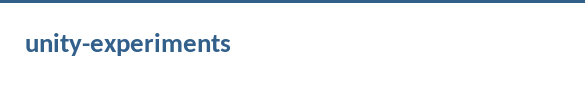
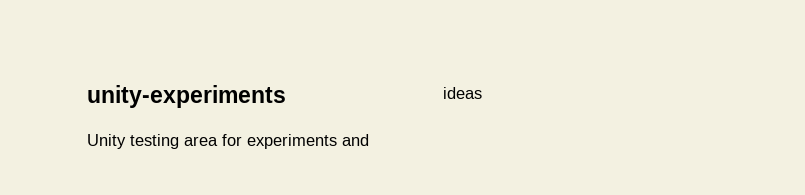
(231, 44) none -> [87,134,369,149] [443,87,482,99] // Unity testing area for experiments and ideas

